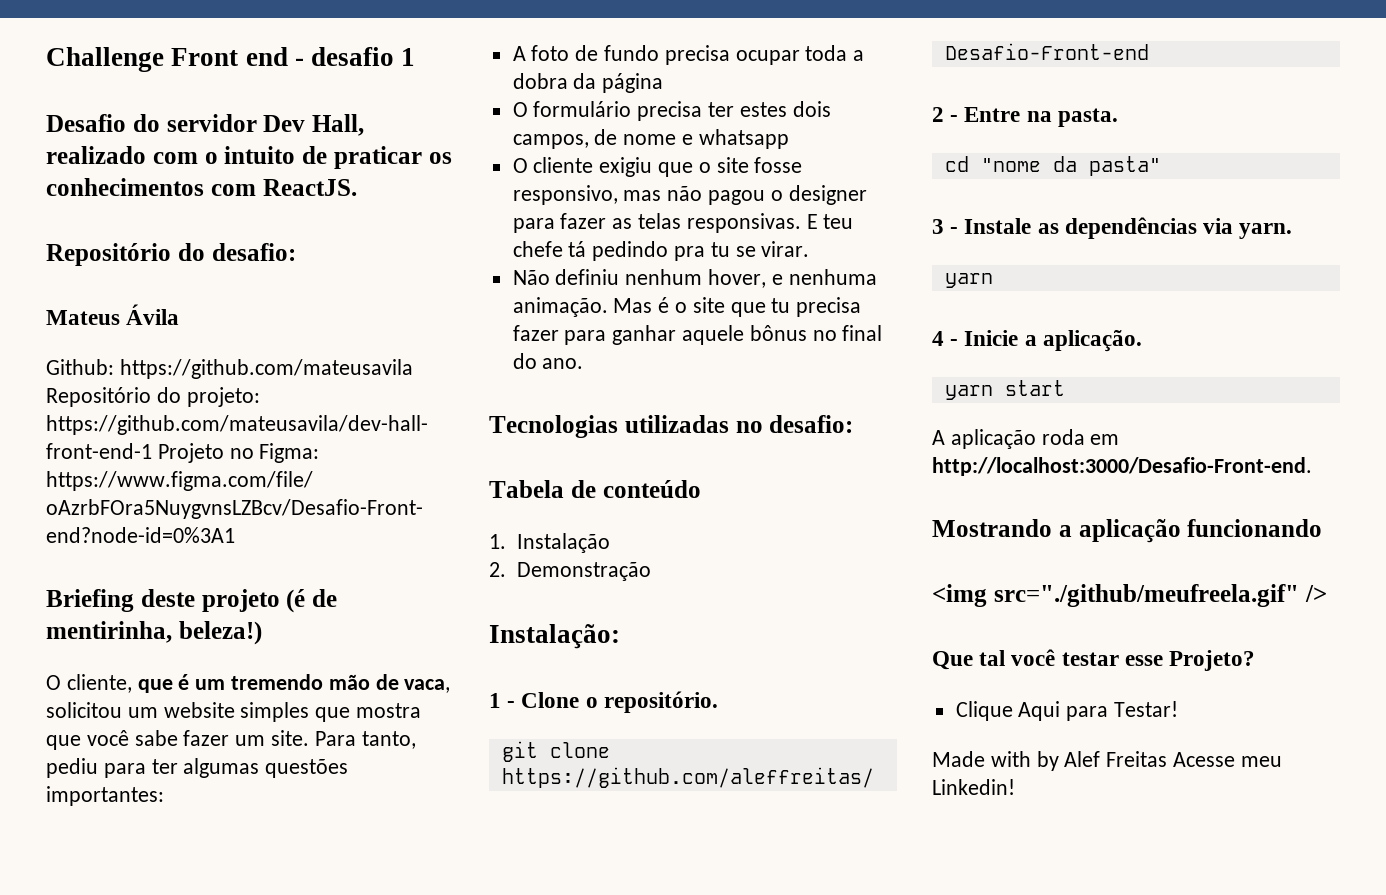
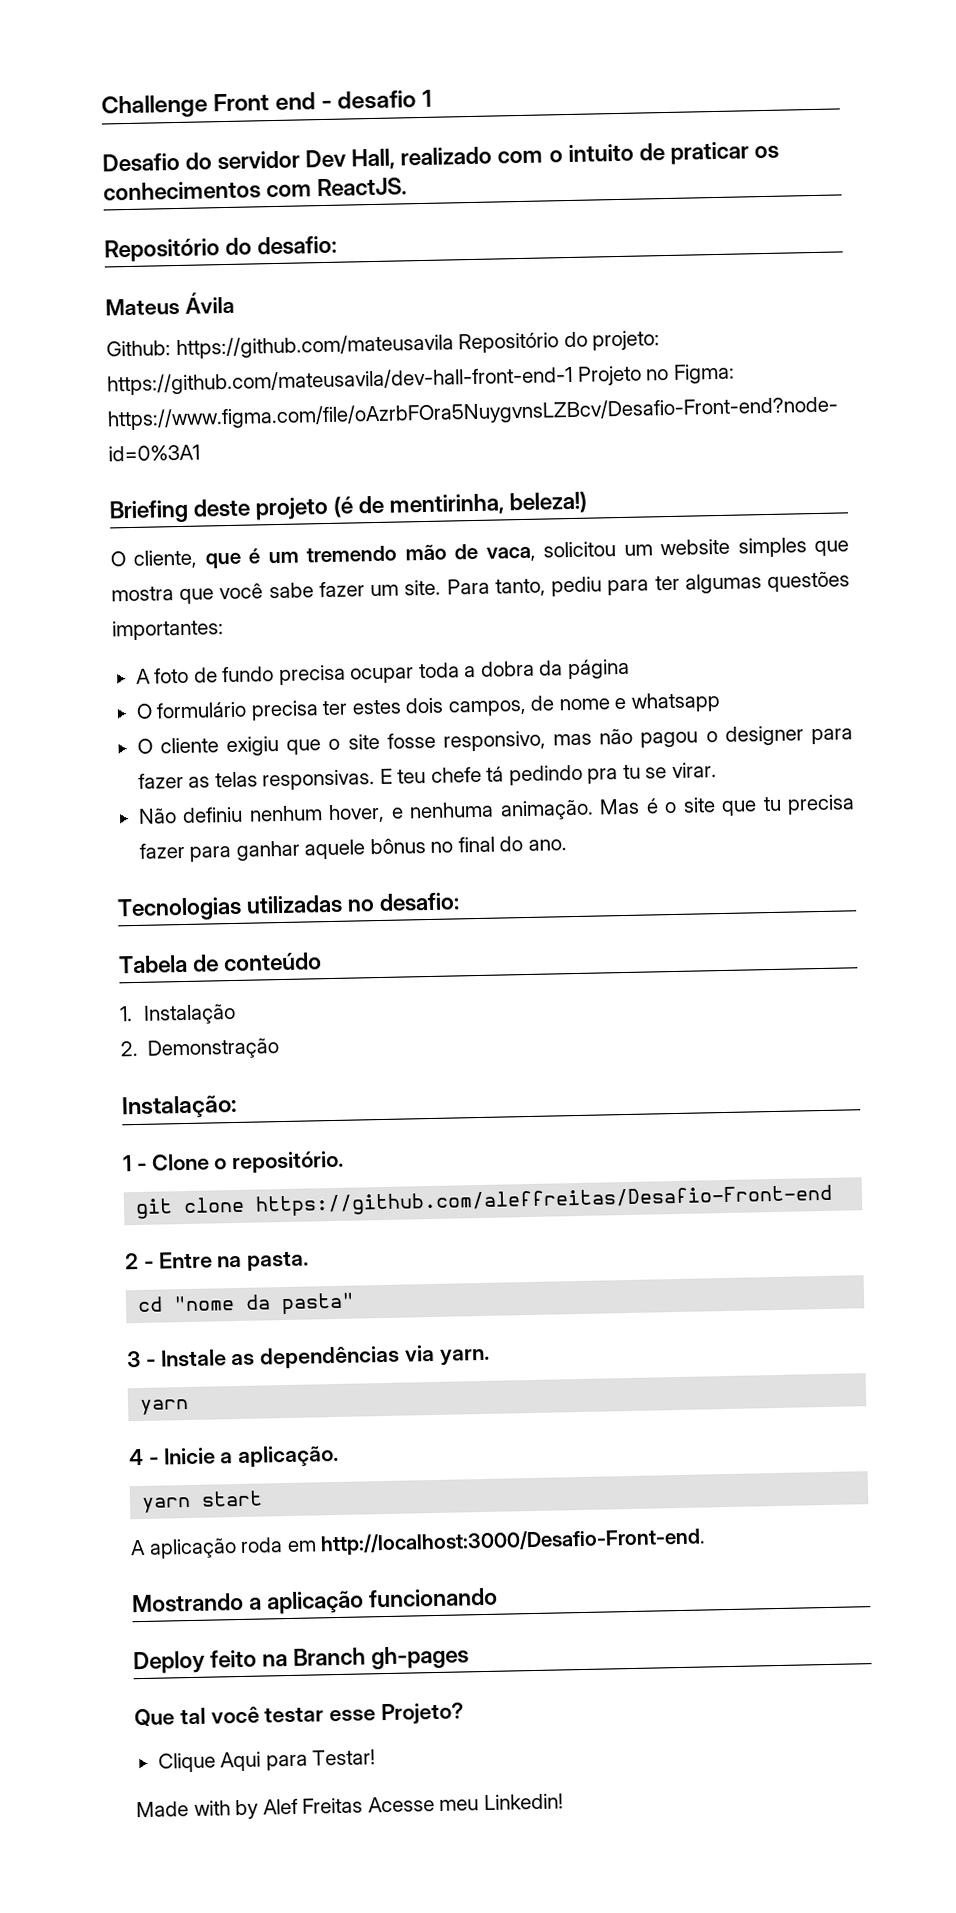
[932,584,1327,607] <img src="./github/meufreela.gif" /> -> [133,1645,470,1675] Deploy feito na Branch gh-pages

